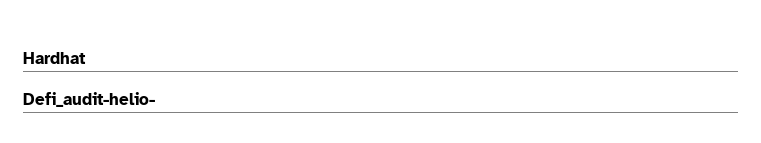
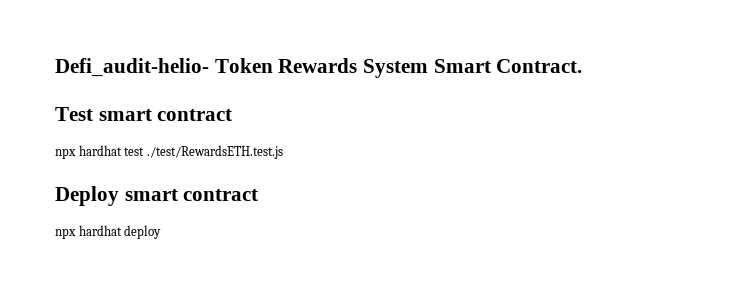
[23,52,86,64] [23,92,155,107] Hardhat // Defi_audit-helio- -> [55,58,583,78] [55,107,233,121] [55,145,283,159] [55,186,259,206] [55,225,162,239] Defi_audit-helio- Token Rewards System Smart Contract. // Test smart contract // npx hardhat test ./test/RewardsETH.test.js // Deploy smart contract // npx hardhat deploy

